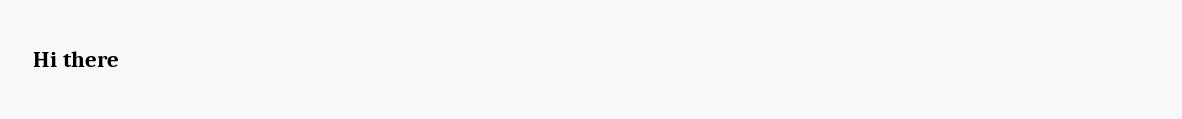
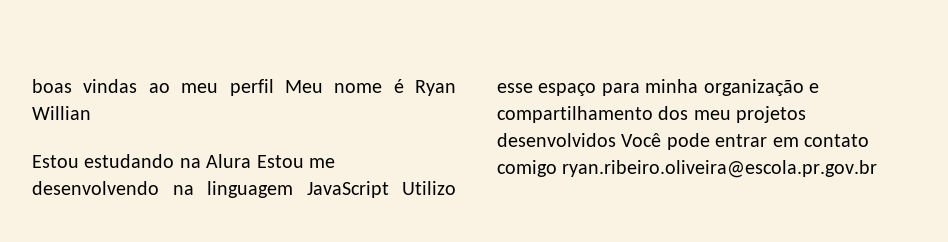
[33,51,120,67] Hi there -> [32,79,456,96] [32,106,91,120] [32,154,335,168] [32,181,456,198] [497,79,819,96] [497,106,807,123] [497,133,869,150] [497,160,878,178] boas vindas ao meu perfil Meu nome é Ryan Willian // Estou estudando na Alura Estou me desenvolvendo na linguagem JavaScript Utilizo esse espaço para minha organização e compartilhamento dos meu projetos desenvolvidos Você pode entrar em contato comigo ryan.ribeiro.oliveira@escola.pr.gov.br

